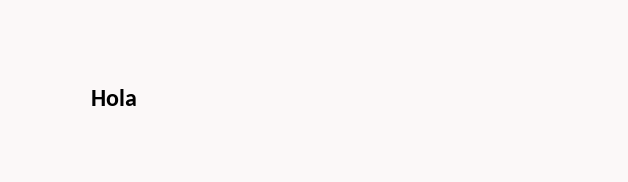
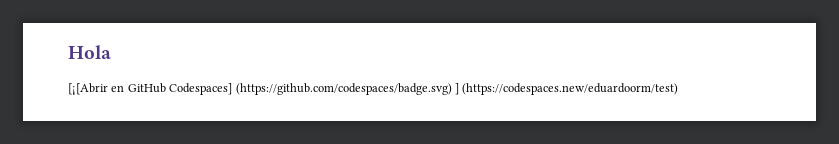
(137, 97) none -> [68,83,679,95] // [¡[Abrir en GitHub Codespaces] (https://github.com/codespaces/badge.svg) ] (https://codespaces.new/eduardoorm/test)

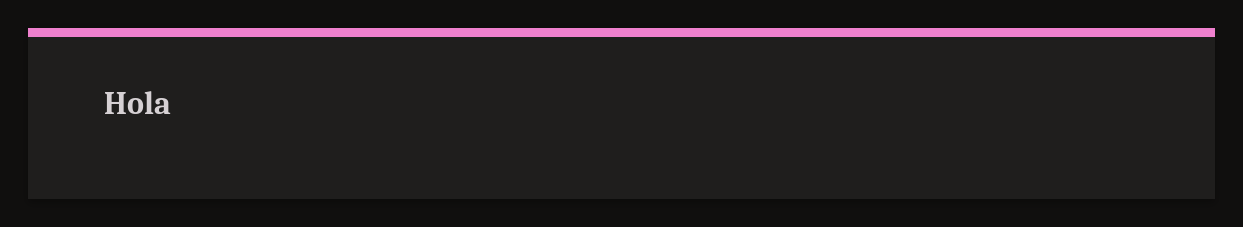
[68,83,679,95] // [¡[Abrir en GitHub Codespaces] (https://github.com/codespaces/badge.svg) ] (https://codespaces.new/eduardoorm/test) -> (171, 102) none

